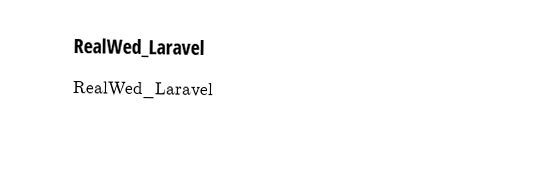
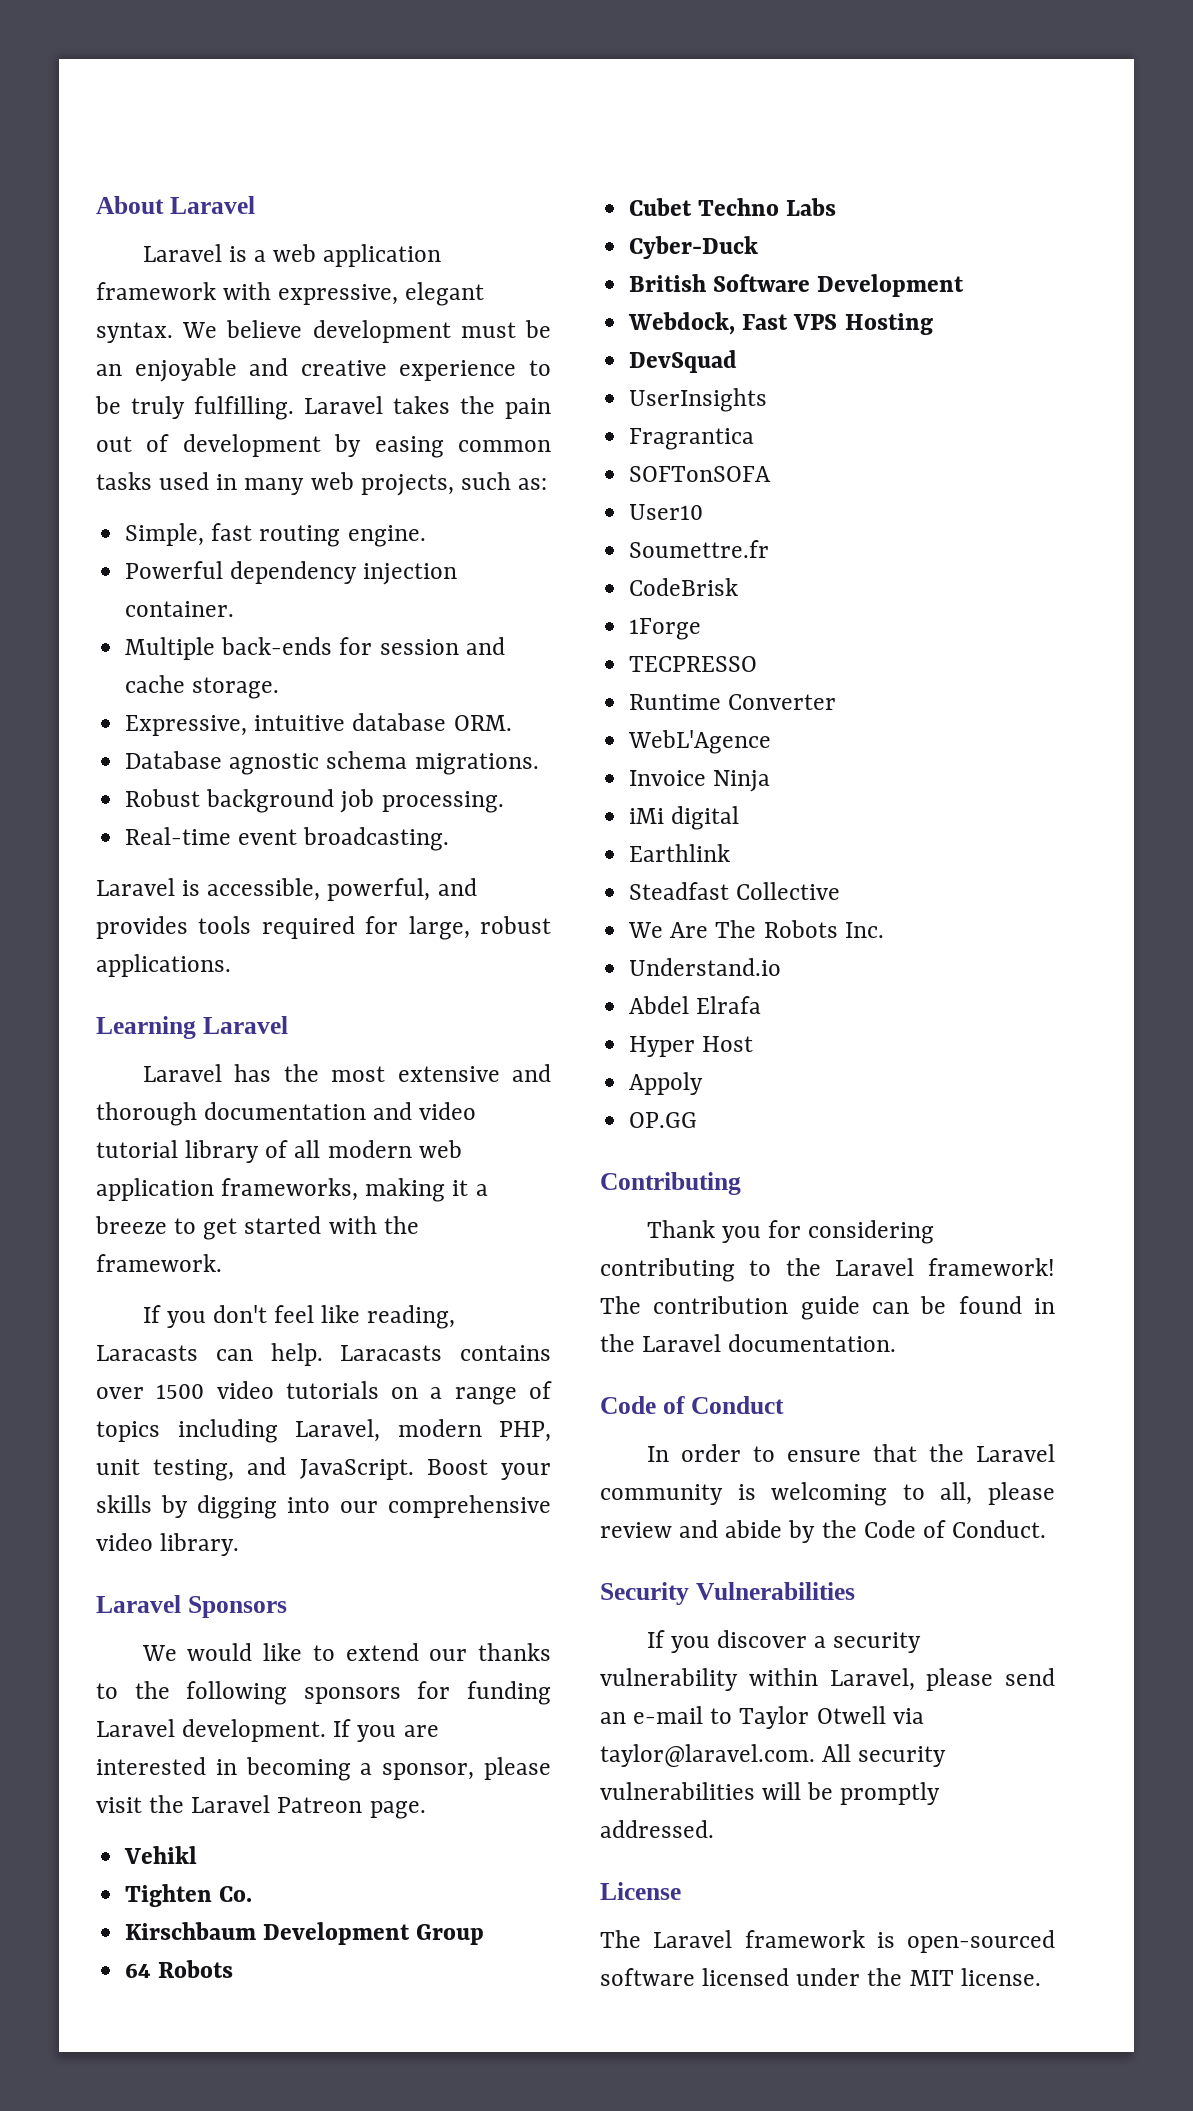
[73,37,205,59] [72,80,214,100] RealWed_Laravel // RealWed_Laravel -> [96,196,255,214] [142,244,442,267] [96,282,485,306] [96,320,551,343] [96,358,551,382] [95,396,551,420] [96,434,551,458] [96,472,548,496] [125,523,426,547] [125,561,458,585] [125,601,235,617] [125,637,505,660] [125,675,280,699] [125,713,512,736] [125,751,539,775] [125,789,504,813] [125,827,450,851] [96,878,477,901] [96,916,551,940] [96,954,231,977] [96,1016,288,1039] [142,1064,551,1082] [96,1102,477,1126] [96,1140,462,1163] [96,1178,488,1202] [95,1216,419,1240] [96,1254,222,1272] [142,1305,456,1329] [96,1343,551,1366] [96,1381,552,1405] [96,1419,551,1443] [96,1457,551,1481] [96,1495,551,1519] [96,1533,240,1556] [96,1595,287,1618] [141,1643,551,1661] [96,1681,551,1705] [96,1719,439,1742] [96,1757,551,1781] [96,1795,426,1819] [124,1846,198,1864] [125,1884,253,1907] [125,1922,485,1945] [125,1960,234,1978] [629,198,837,216] [629,236,759,259] [629,274,965,297] [628,312,933,335] [629,350,738,373] [629,388,768,412] [629,428,755,450] [629,466,772,482] [629,504,704,520] [629,540,770,558] [629,578,739,596] [629,618,702,640] [629,656,758,672] [629,694,837,710] [628,730,772,754] [629,770,771,792] [629,806,740,830] [629,844,731,862] [629,882,841,900] [628,920,884,938] [629,958,782,976] [629,996,762,1014] [629,1036,754,1057] [629,1072,704,1095] [629,1112,698,1128] [600,1172,741,1195] [646,1220,935,1244] [600,1258,1055,1282] [600,1296,1055,1320] [600,1334,897,1352] [600,1396,784,1414] [646,1444,1055,1462] [600,1482,1055,1506] [600,1520,1047,1543] [600,1582,855,1605] [646,1630,922,1653] [600,1668,1055,1691] [600,1706,924,1729] [600,1744,947,1767] [600,1782,941,1805] [600,1820,714,1838] [600,1882,681,1900] [600,1930,1055,1953] [600,1968,1041,1986] About Laravel // Laravel is a web application framework with expressive, elegant syntax. We believe development must be an enjoyable and creative experience to be truly fulfilling. Laravel takes the pain out of development by easing common tasks used in many web projects, such as: // Simple, fast routing engine. // Powerful dependency injection container. // Multiple back-ends for session and cache storage. // Expressive, intuitive database ORM. // Database agnostic schema migrations. // Robust background job processing. // Real-time event broadcasting. // Laravel is accessible, powerful, and provides tools required for large, robust applications. // Learning Laravel // Laravel has the most extensive and thorough documentation and video tutorial library of all modern web application frameworks, making it a breeze to get started with the framework. // If you don't feel like reading, Laracasts can help. Laracasts contains over 1500 video tutorials on a range of topics including Laravel, modern PHP, unit testing, and JavaScript. Boost your skills by digging into our comprehensive video library. // Laravel Sponsors // We would like to extend our thanks to the following sponsors for funding Laravel development. If you are interested in becoming a sponsor, please visit the Laravel Patreon page. // Vehikl // Tighten Co. // Kirschbaum Development Group // 64 Robots // Cubet Techno Labs // Cyber-Duck // British Software Development // Webdock, Fast VPS Hosting // DevSquad // UserInsights // Fragrantica // SOFTonSOFA // User10 // Soumettre.fr // CodeBrisk // 1Forge // TECPRESSO // Runtime Converter // WebL'Agence // Invoice Ninja // iMi digital // Earthlink // Steadfast Collective // We Are The Robots Inc. // Understand.io // Abdel Elrafa // Hyper Host // Appoly // OP.GG // Contributing // Thank you for considering contributing to the Laravel framework! The contribution guide can be found in the Laravel documentation. // Code of Conduct // In order to ensure that the Laravel community is welcoming to all, please review and abide by the Code of Conduct. // Security Vulnerabilities // If you discover a security vulnerability within Laravel, please send an e-mail to Taylor Otwell via taylor@laravel.com. All security vulnerabilities will be promptly addressed. // License // The Laravel framework is open-sourced software licensed under the MIT license.

